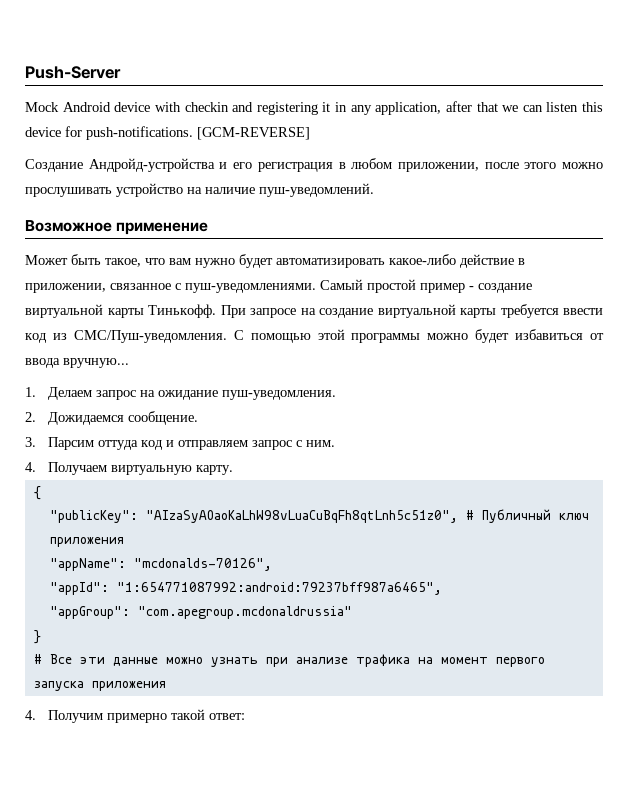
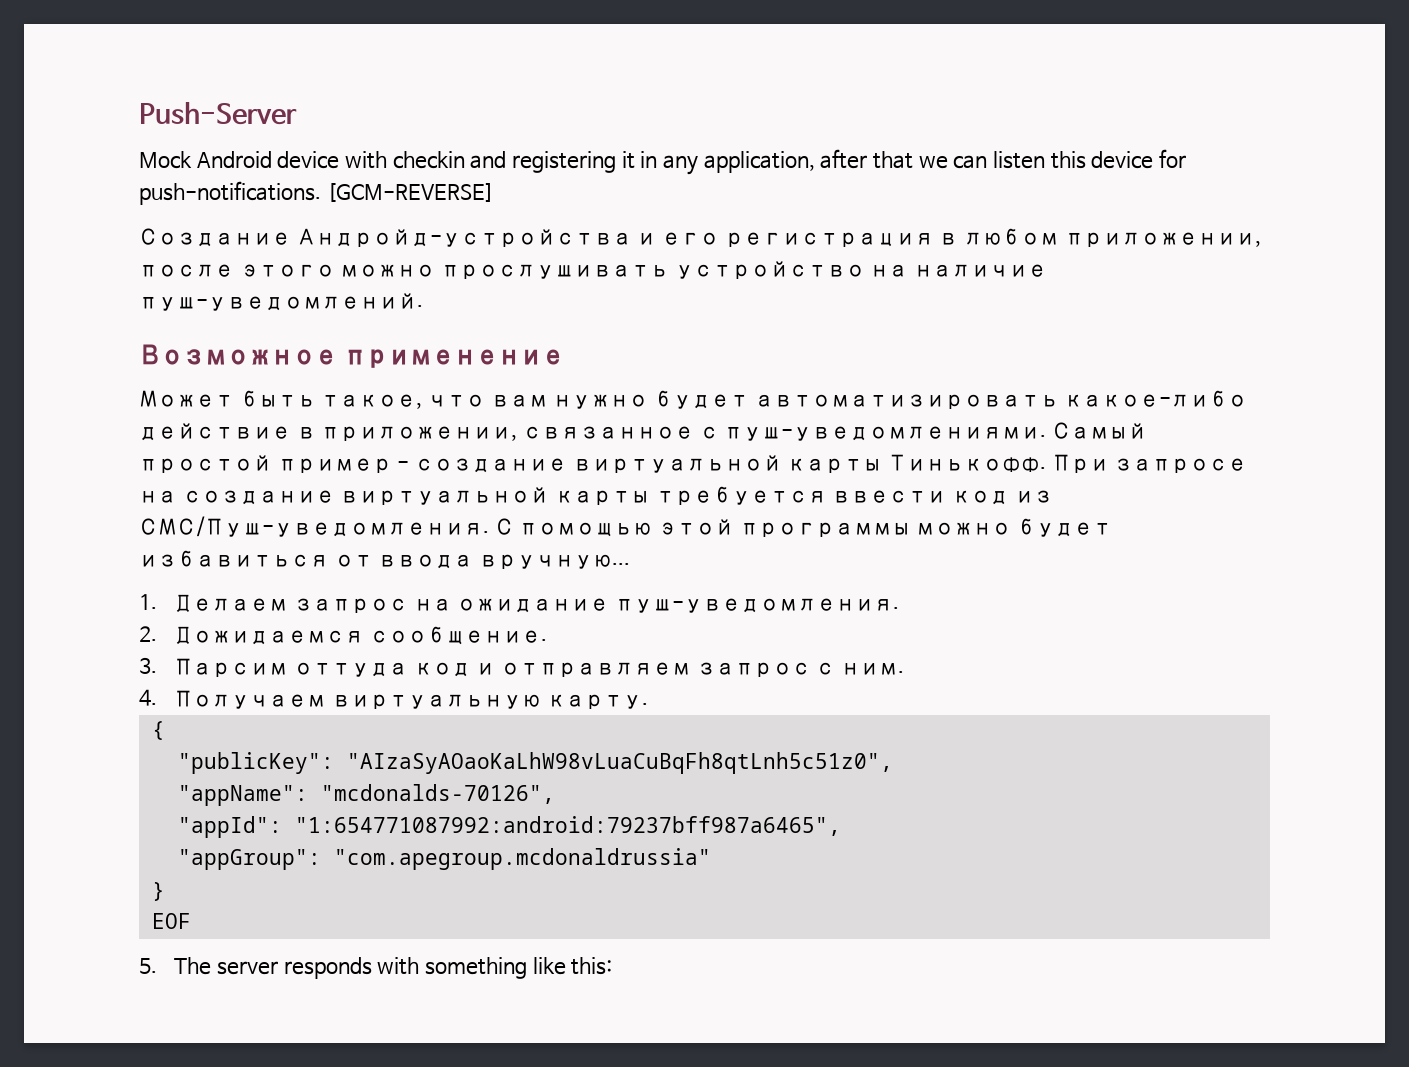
[465,509,589,523] [49,537,124,547] # Публичный ключ приложения -> (893, 763) none
[33,654,545,667] [33,681,166,691] [25,709,246,723] # Все эти данные можно узнать при анализе трафика на момент первого запуска приложения // 4. Получим примерно такой ответ: -> [151,913,191,929] [139,957,613,979] EOF // 5. The server responds with something like this:

